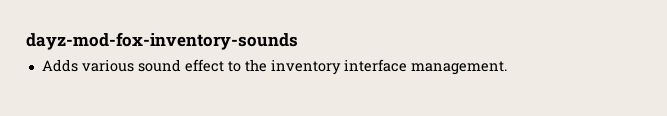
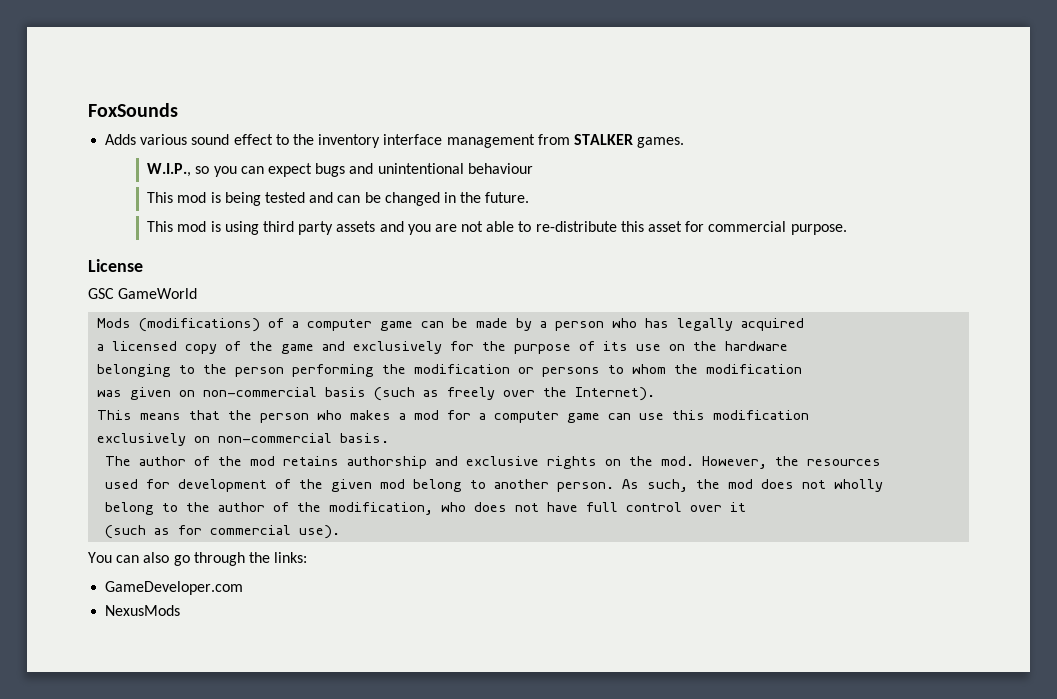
[26,32,298,50] dayz-mod-fox-inventory-sounds -> [88,103,178,117] FoxSounds
[410,61,507,75] management. -> [446,134,685,148] [147,163,533,177] [147,192,530,206] [147,221,847,235] [88,259,143,272] [88,288,198,299] [97,318,805,332] [97,341,789,354] [97,364,803,377] [97,387,656,401] [97,410,810,423] [97,433,390,446] [105,456,882,469] [105,479,884,492] [105,502,747,515] [105,525,341,539] [88,552,308,566] [105,581,244,595] [105,605,181,616] management from STALKER games. // W.I.P., so you can expect bugs and unintentional behaviour // This mod is being tested and can be changed in the future. // This mod is using third party assets and you are not able to re-distribute this asset for commercial purpose. // License // GSC GameWorld // Mods (modifications) of a computer game can be made by a person who has legally acquired // a licensed copy of the game and exclusively for the purpose of its use on the hardware // belonging to the person performing the modification or persons to whom the modification // was given on non-commercial basis (such as freely over the Internet). // This means that the person who makes a mod for a computer game can use this modification // exclusively on non-commercial basis. // The author of the mod retains authorship and exclusive rights on the mod. However, the resources // used for development of the given mod belong to another person. As such, the mod does not wholly // belong to the author of the modification, who does not have full control over it // (such as for commercial use). // You can also go through the links: // GameDeveloper.com // NexusMods

